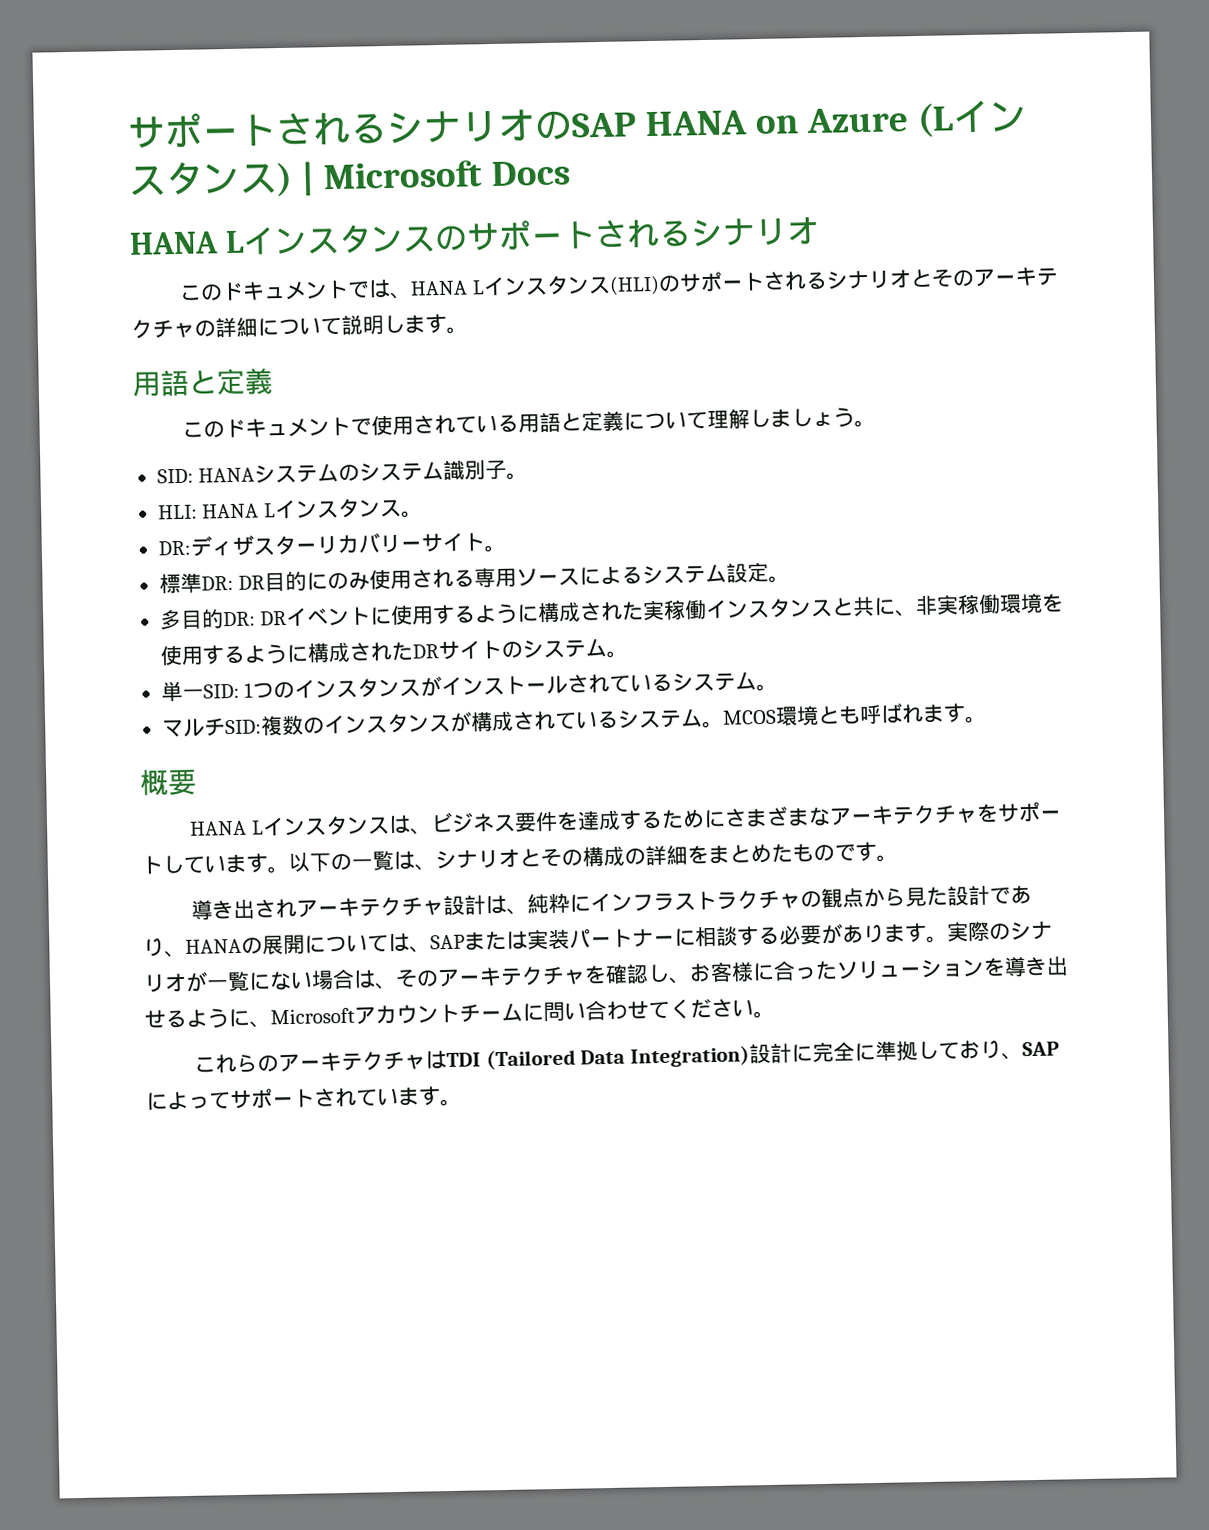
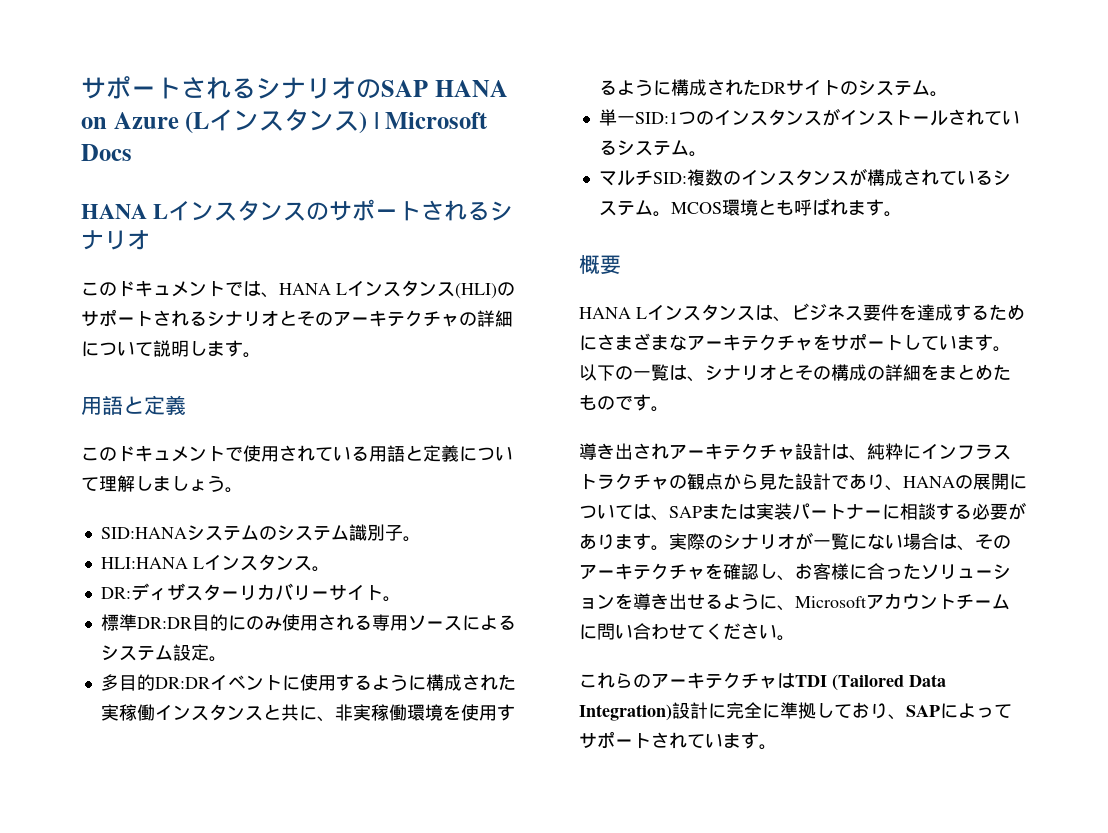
[156,467,256,484] SID: HANA -> [100,527,187,539] SID:HANA
[157,503,260,520] HLI: HANA -> [100,557,188,569] HLI:HANA
[200,575,266,591] DR: DR -> [136,617,192,629] DR:DR
[222,610,288,627] DR: DR -> [154,677,210,689] DR:DR
[202,682,254,699] SID: 1 -> [634,112,678,124] SID:1

